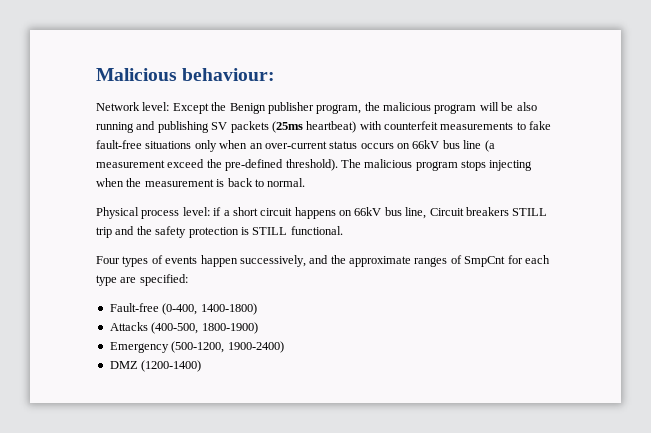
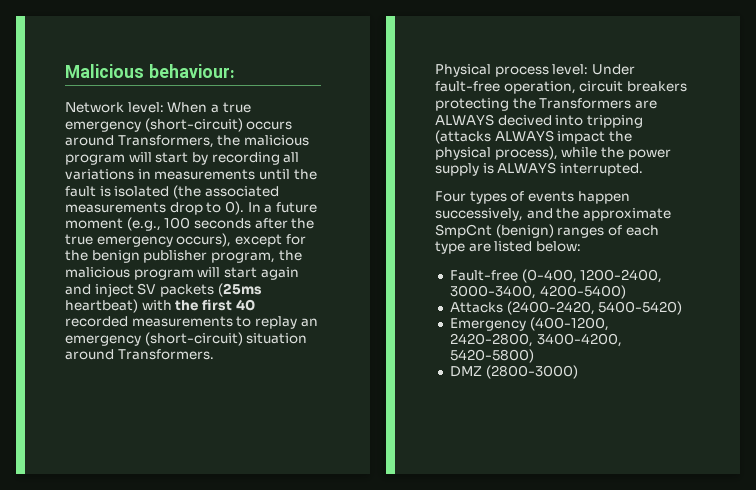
[172,102,266,114] Except the Benign -> [167,102,251,113] [65,118,293,132] [65,135,309,148] [65,152,300,165] [65,169,317,180] [65,185,279,199] [65,201,317,215] [65,217,315,231] [65,233,306,247] [65,250,140,263] When a true emergency (short-circuit) occurs around Transformers, the malicious program will start by recording all variations in measurements until the fault is isolated (the associated measurements drop to 0). In a future moment (e.g., 100 seconds after the true emergency occurs), except for the benign
[501,102,537,111] [96,121,209,133] be also running and publishing -> [223,267,299,280] [65,283,134,297] start again and inject
[384,121,552,130] [96,140,495,152] [96,159,533,171] [96,178,306,187] [96,207,548,219] [96,226,343,238] counterfeit measurements to fake fault-free situations only when an over-current status occurs on 66kV bus line (a measurement exceed the pre-defined threshold). The malicious program stops injecting when the measurement is back to normal. // Physical process level: if a short circuit happens on 66kV bus line, Circuit breakers STILL trip and the safety protection is STILL functional. -> [175,299,255,311] [65,316,318,329] [65,332,308,346] [65,349,214,360] [435,64,635,77] [435,81,687,94] [435,98,657,111] [435,114,643,128] [435,130,632,144] [435,146,671,160] [435,162,643,176] the first 40 recorded measurements to replay an emergency (short-circuit) situation around Transformers. // Physical process level: Under fault-free operation, circuit breakers protecting the Transformers are ALWAYS decived into tripping (attacks ALWAYS impact the physical process), while the power supply is ALWAYS interrupted.
[414,255,523,267] ranges of SmpCnt for -> [435,224,622,238] SmpCnt (benign) ranges of
[139,274,188,286] specified: -> [494,241,581,252] listed below:
[200,303,257,315] 1400-1800) -> [580,269,663,283] [449,285,626,299] 1200-2400, 3000-3400, 4200-5400)
[151,322,258,334] (400-500, 1800-1900) -> [506,301,683,315] (2400-2420, 5400-5420)
[171,341,284,353] (500-1200, 1900-2400) -> [529,317,609,331] [449,333,622,347] [449,349,534,363] (400-1200, 2420-2800, 3400-4200, 5420-5800)
[141,360,202,372] (1200-1400) -> [485,365,578,379] (2800-3000)

